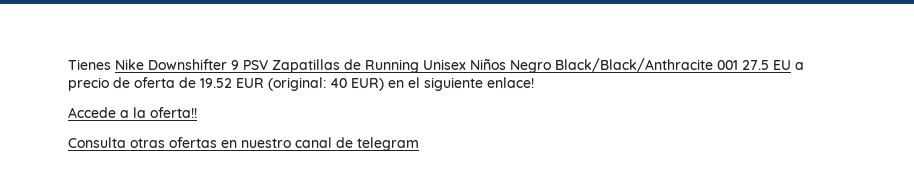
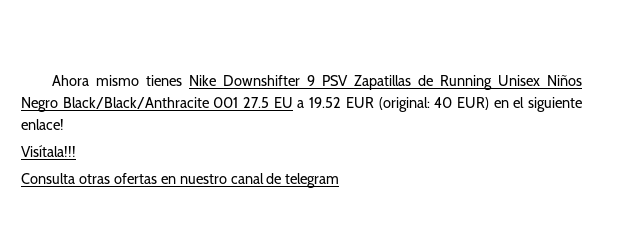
[68,59,111,70] Tienes -> [51,75,182,86] Ahora mismo tienes
[68,77,196,91] precio de oferta de -> (305, 104) none
[68,107,197,118] Accede a la oferta!! -> [21,145,76,157] Visítala!!!

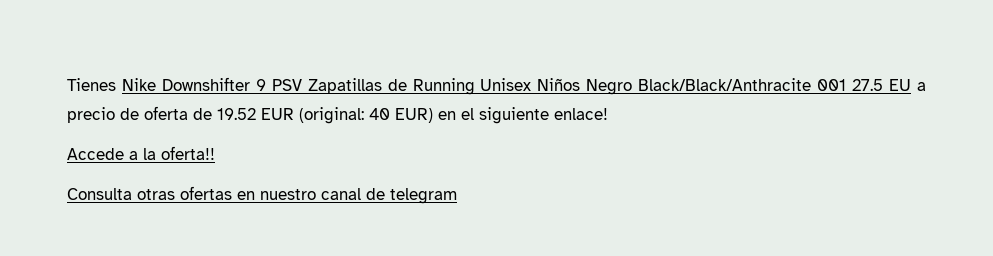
[51,75,182,86] Ahora mismo tienes -> [67,78,116,91] Tienes
(305, 104) none -> [67,106,212,123] precio de oferta de
[21,145,76,157] Visítala!!! -> [67,146,215,160] Accede a la oferta!!

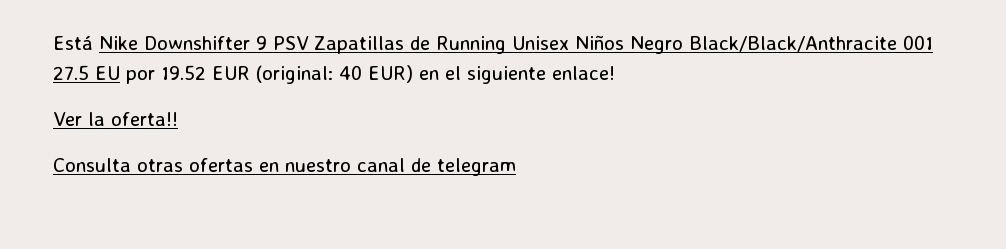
[67,78,116,91] Tienes -> [53,36,93,50] Está
[916,82,926,91] [67,106,212,123] a precio de oferta de -> [126,70,155,84] por
[67,148,138,160] Accede a -> [53,112,82,126] Ver

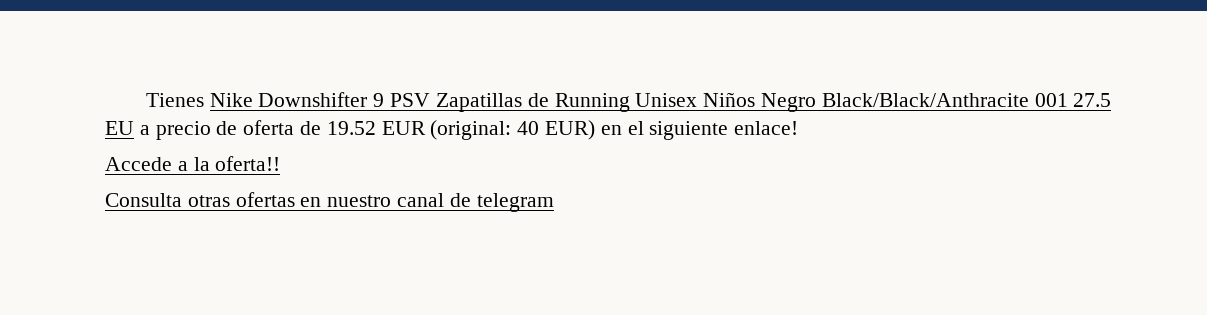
[53,36,93,50] Está -> [145,93,204,107] Tienes
[126,70,155,84] por -> [139,120,322,140] a precio de oferta de
[53,112,82,126] Ver -> [105,157,188,171] Accede a

